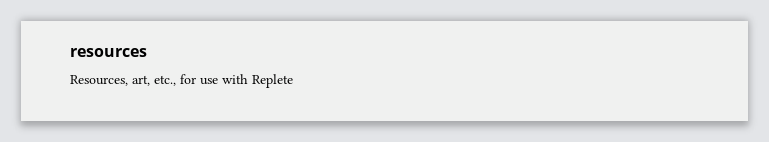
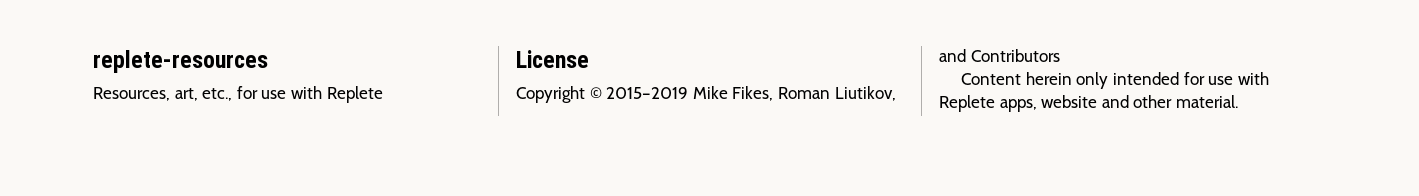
[70,48,147,57] resources -> [93,50,268,73] replete-resources
(293, 81) none -> [516,50,589,68] [516,86,896,103] [939,49,1060,62] [961,72,1269,89] [939,95,1238,112] // License // Copyright © 2015–2019 Mike Fikes, Roman Liutikov, and Contributors // Content herein only intended for use with Replete apps, website and other material.

